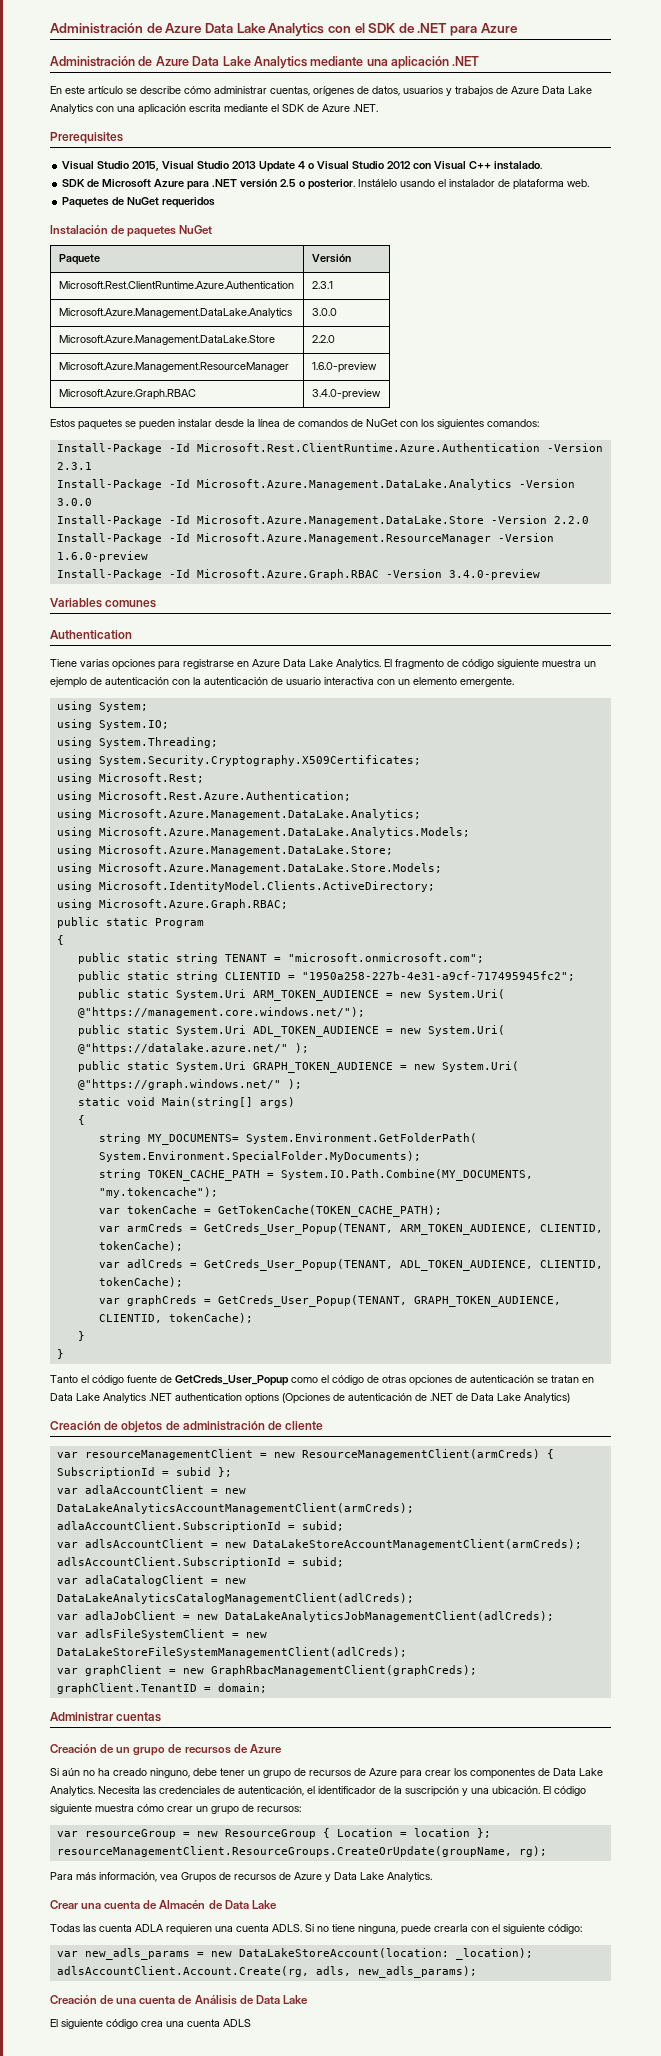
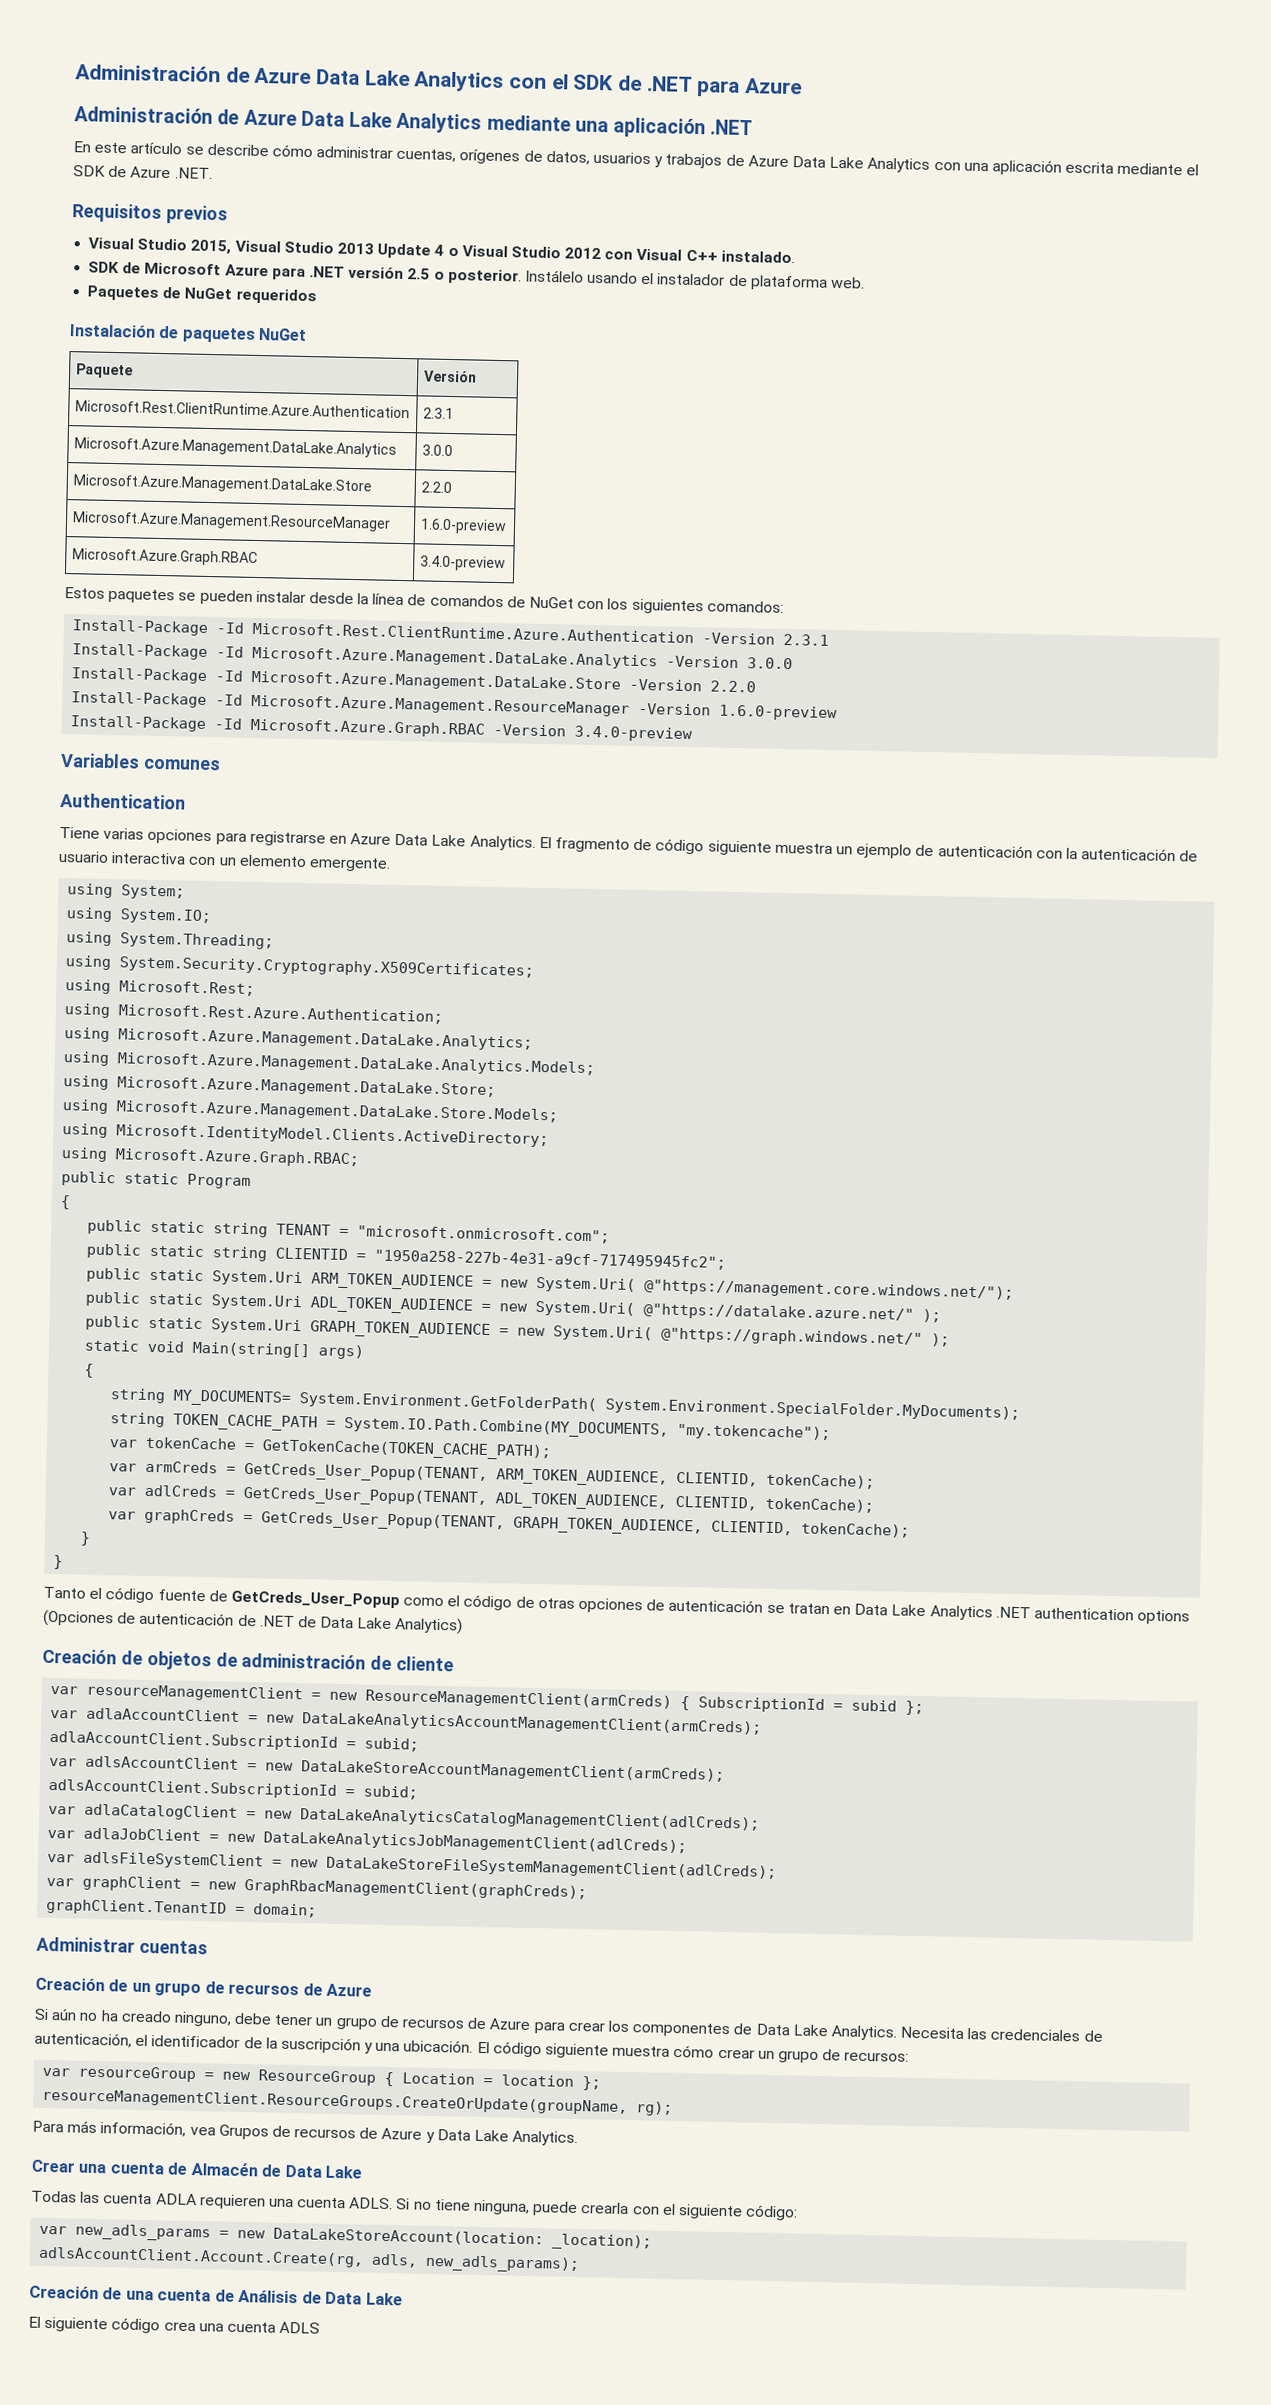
[50,132,123,144] Prerequisites -> [72,203,228,225] Requisitos previos

